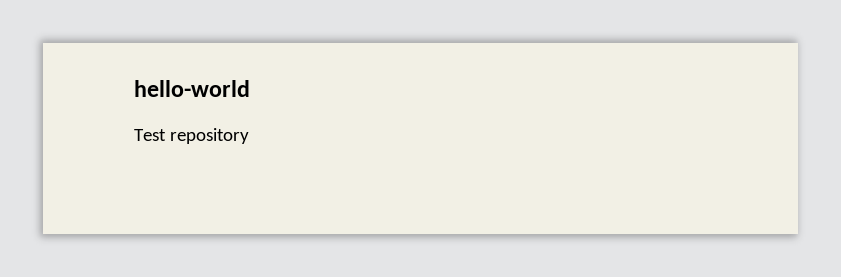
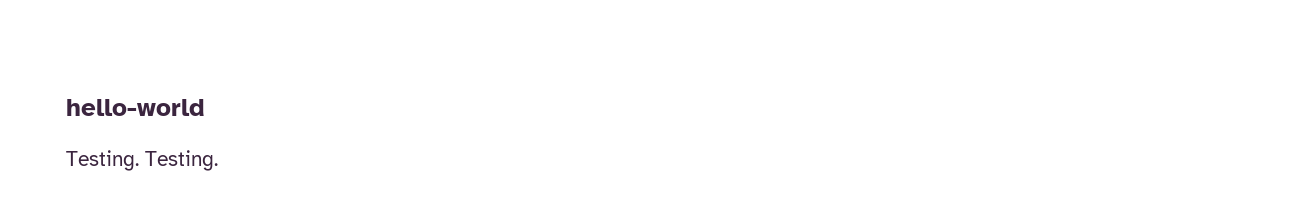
[134,128,249,144] Test repository -> [66,150,218,171] Testing. Testing.

